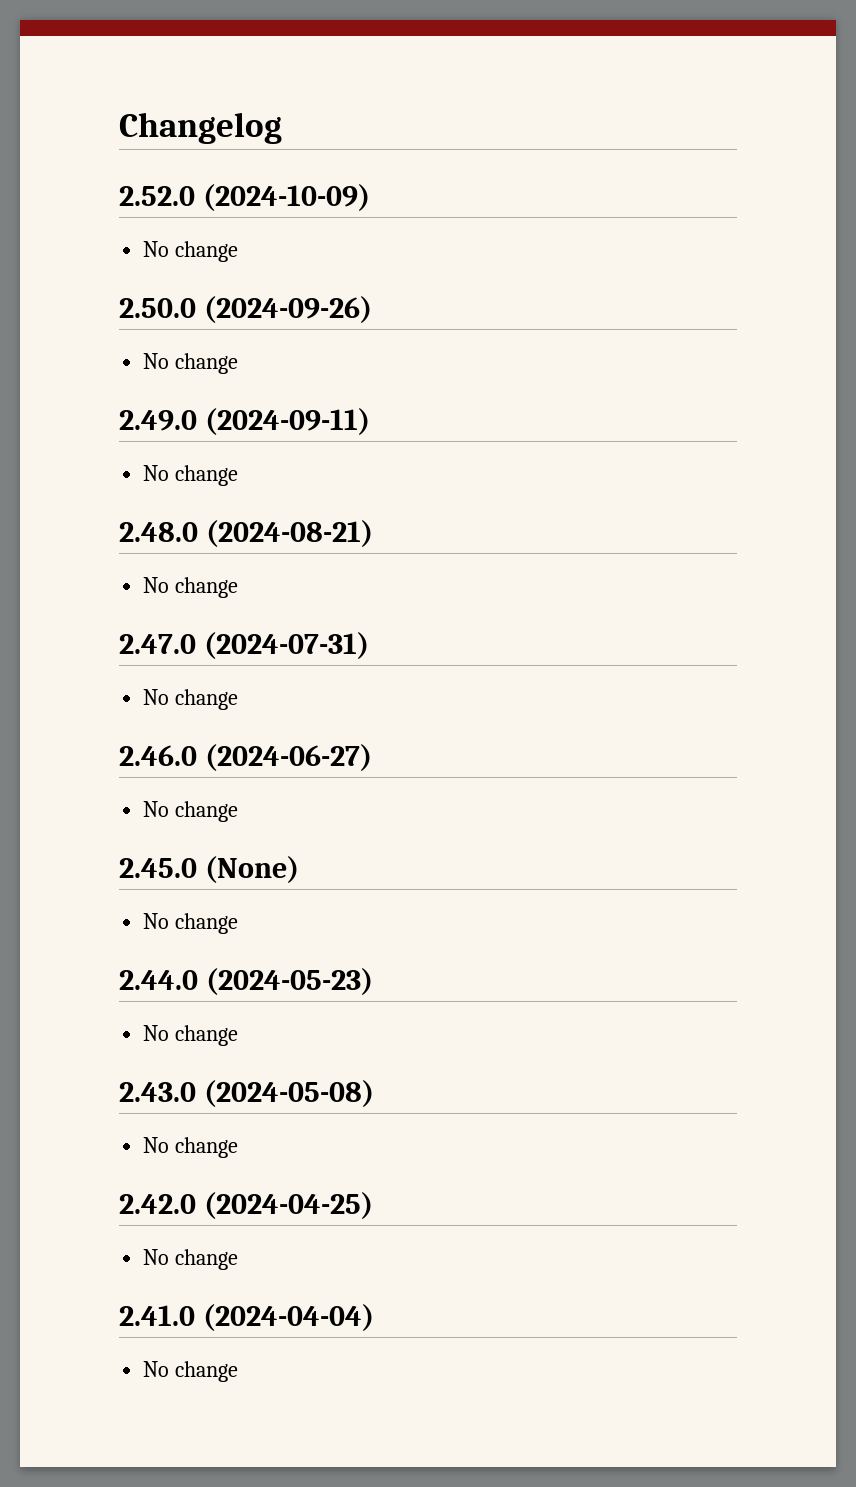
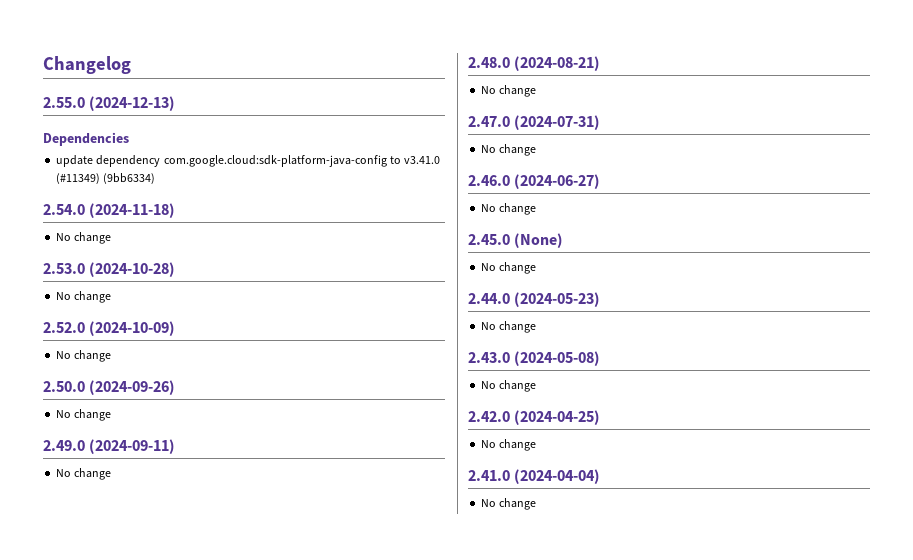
(282, 128) none -> [43,96,176,111] [43,132,129,146] [56,155,441,167] [56,173,156,184] [43,203,176,218] [56,232,112,244] [43,262,176,277] [56,291,112,303] // 2.55.0 (2024-12-13) // Dependencies // update dependency com.google.cloud:sdk-platform-java-config to v3.41.0 (#11349) (9bb6334) // 2.54.0 (2024-11-18) // No change // 2.53.0 (2024-10-28) // No change

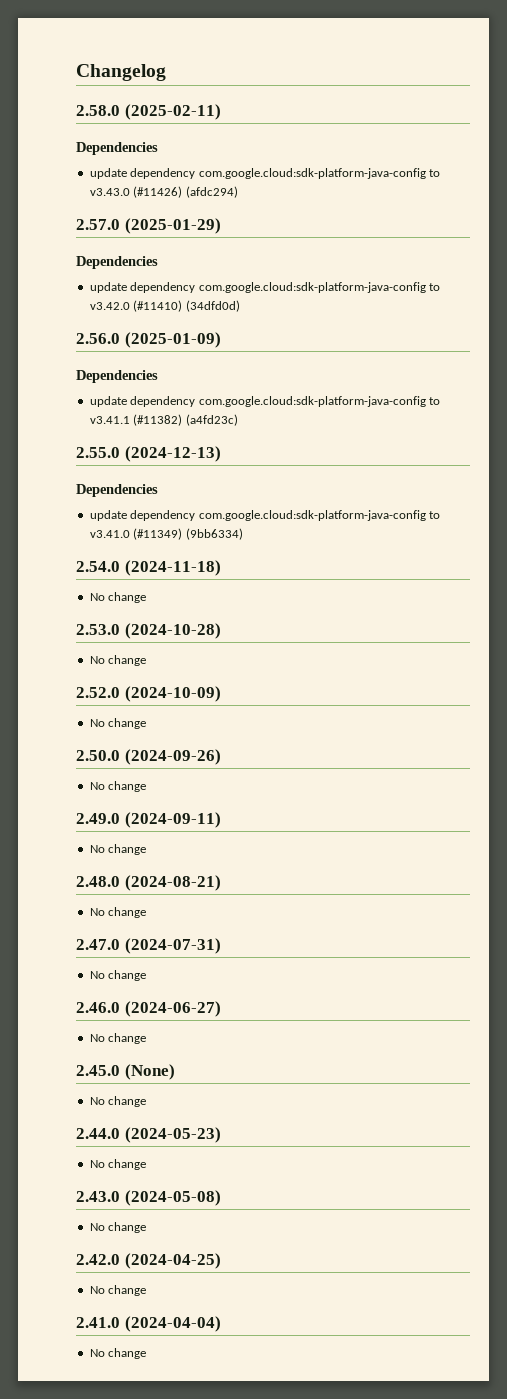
(131, 65) none -> [76,104,221,120] [76,142,158,155] [89,168,440,179] [89,186,238,198] [76,218,221,234] [76,256,158,269] [89,282,440,293] [89,300,240,312] [76,332,221,348] [76,370,158,383] [89,396,440,407] [89,414,238,426] // 2.58.0 (2025-02-11) // Dependencies // update dependency com.google.cloud:sdk-platform-java-config to v3.43.0 (#11426) (afdc294) // 2.57.0 (2025-01-29) // Dependencies // update dependency com.google.cloud:sdk-platform-java-config to v3.42.0 (#11410) (34dfd0d) // 2.56.0 (2025-01-09) // Dependencies // update dependency com.google.cloud:sdk-platform-java-config to v3.41.1 (#11382) (a4fd23c)

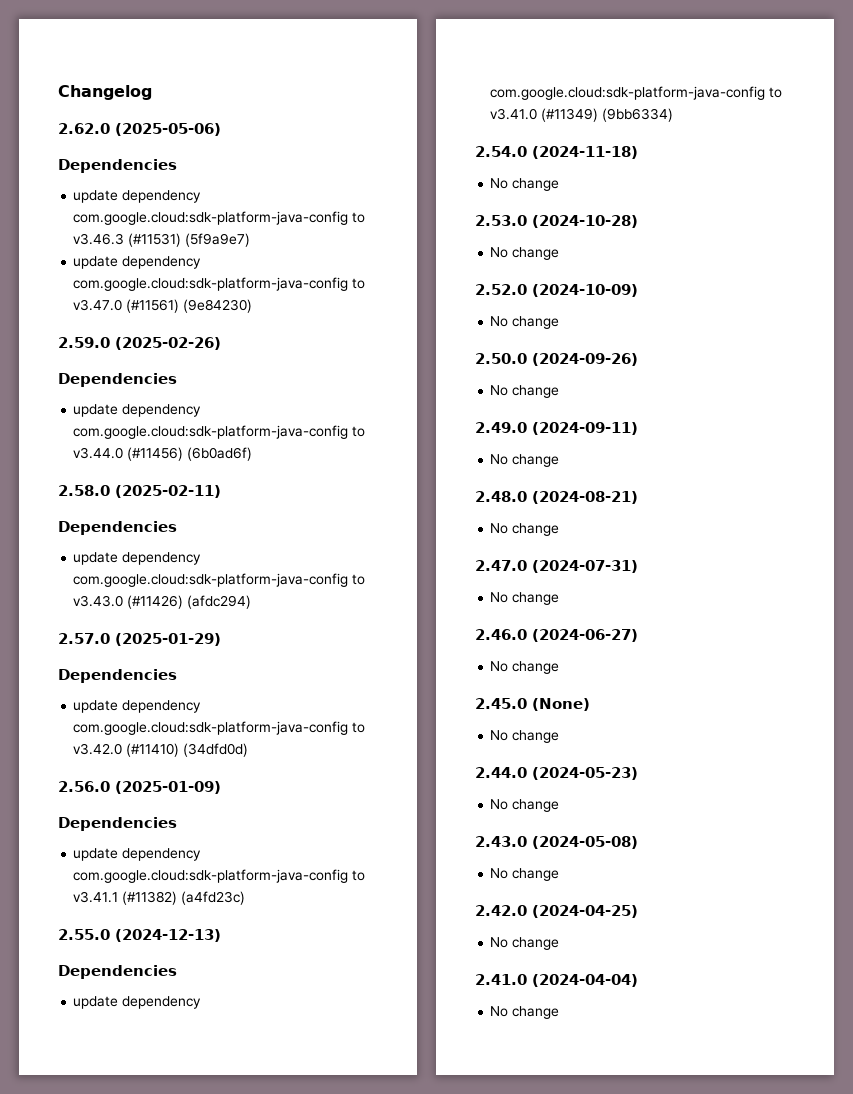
(166, 72) none -> [58,123,221,136] [58,159,177,173] [73,190,202,203] [73,211,366,225] [73,233,251,247] [73,256,202,269] [73,277,366,291] [73,299,253,313] [58,337,221,350] [58,373,177,387] [73,404,202,417] [73,425,366,439] [73,447,253,461] // 2.62.0 (2025-05-06) // Dependencies // update dependency com.google.cloud:sdk-platform-java-config to v3.46.3 (#11531) (5f9a9e7) // update dependency com.google.cloud:sdk-platform-java-config to v3.47.0 (#11561) (9e84230) // 2.59.0 (2025-02-26) // Dependencies // update dependency com.google.cloud:sdk-platform-java-config to v3.44.0 (#11456) (6b0ad6f)

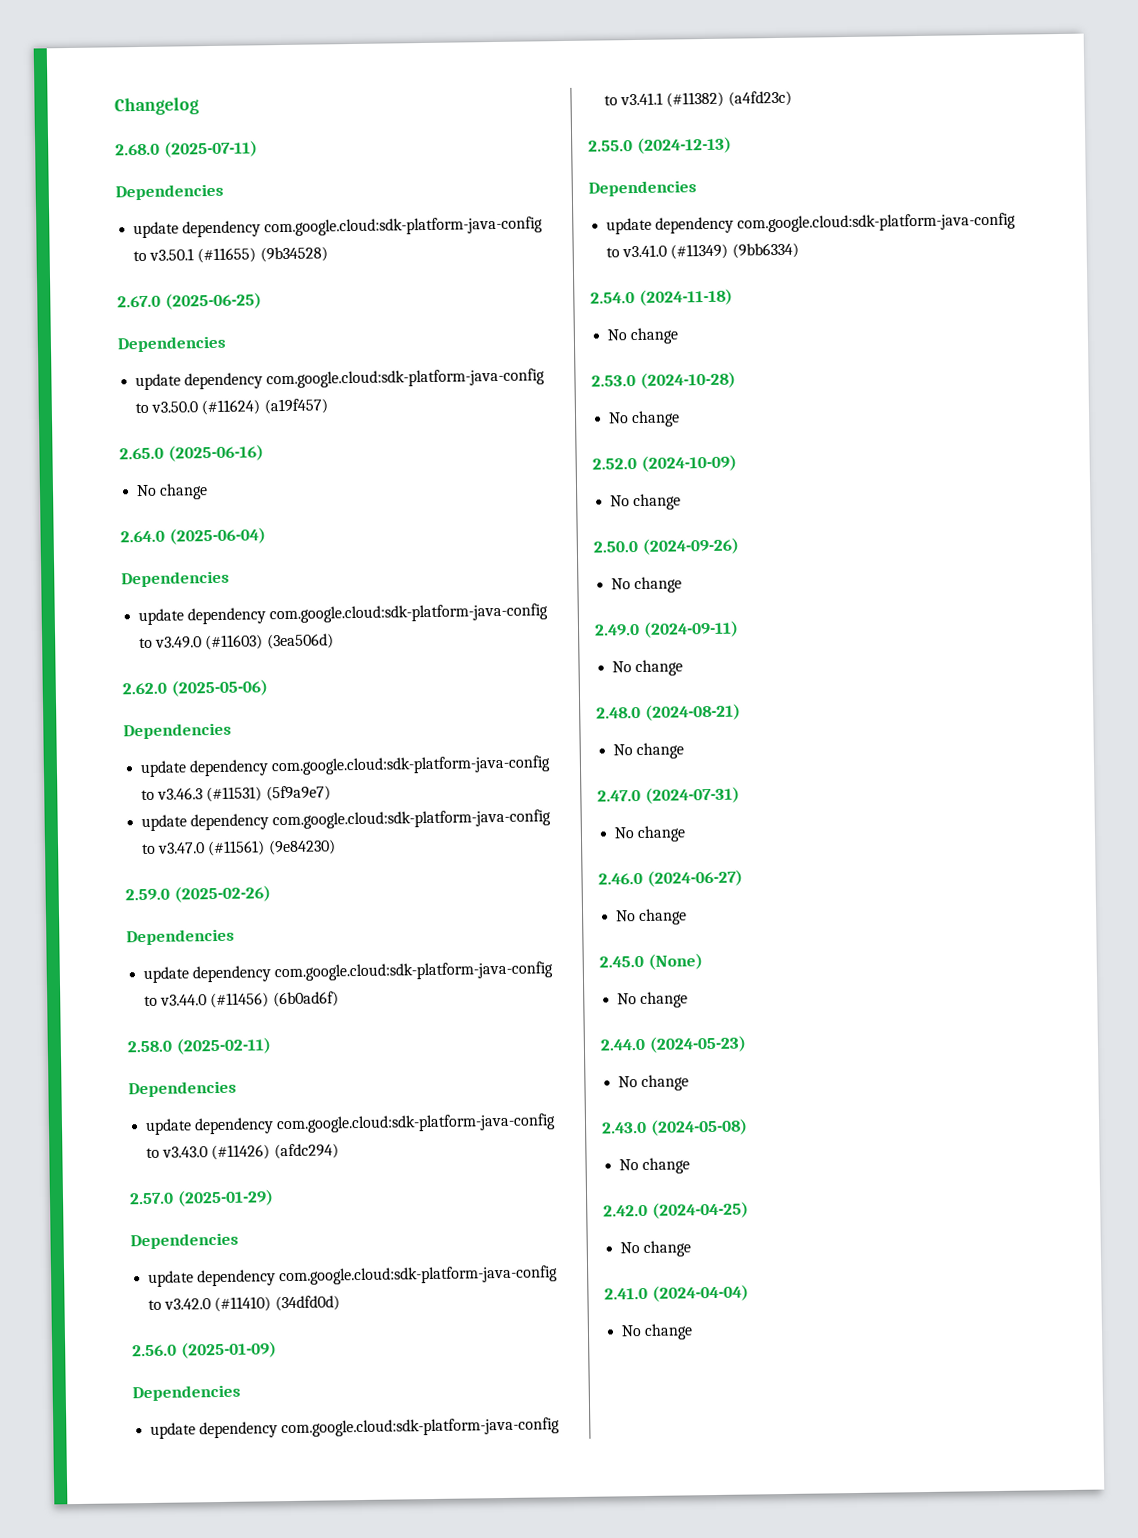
(152, 92) none -> [115,140,258,158] [115,183,224,201] [133,216,544,239] [133,246,328,264] [117,292,262,310] [117,335,227,353] [135,368,546,391] [135,398,328,416] [119,444,264,462] [136,483,209,500] [120,527,266,545] [121,570,230,588] [138,603,549,626] [139,633,334,651] // 2.68.0 (2025-07-11) // Dependencies // update dependency com.google.cloud:sdk-platform-java-config to v3.50.1 (#11655) (9b34528) // 2.67.0 (2025-06-25) // Dependencies // update dependency com.google.cloud:sdk-platform-java-config to v3.50.0 (#11624) (a19f457) // 2.65.0 (2025-06-16) // No change // 2.64.0 (2025-06-04) // Dependencies // update dependency com.google.cloud:sdk-platform-java-config to v3.49.0 (#11603) (3ea506d)

